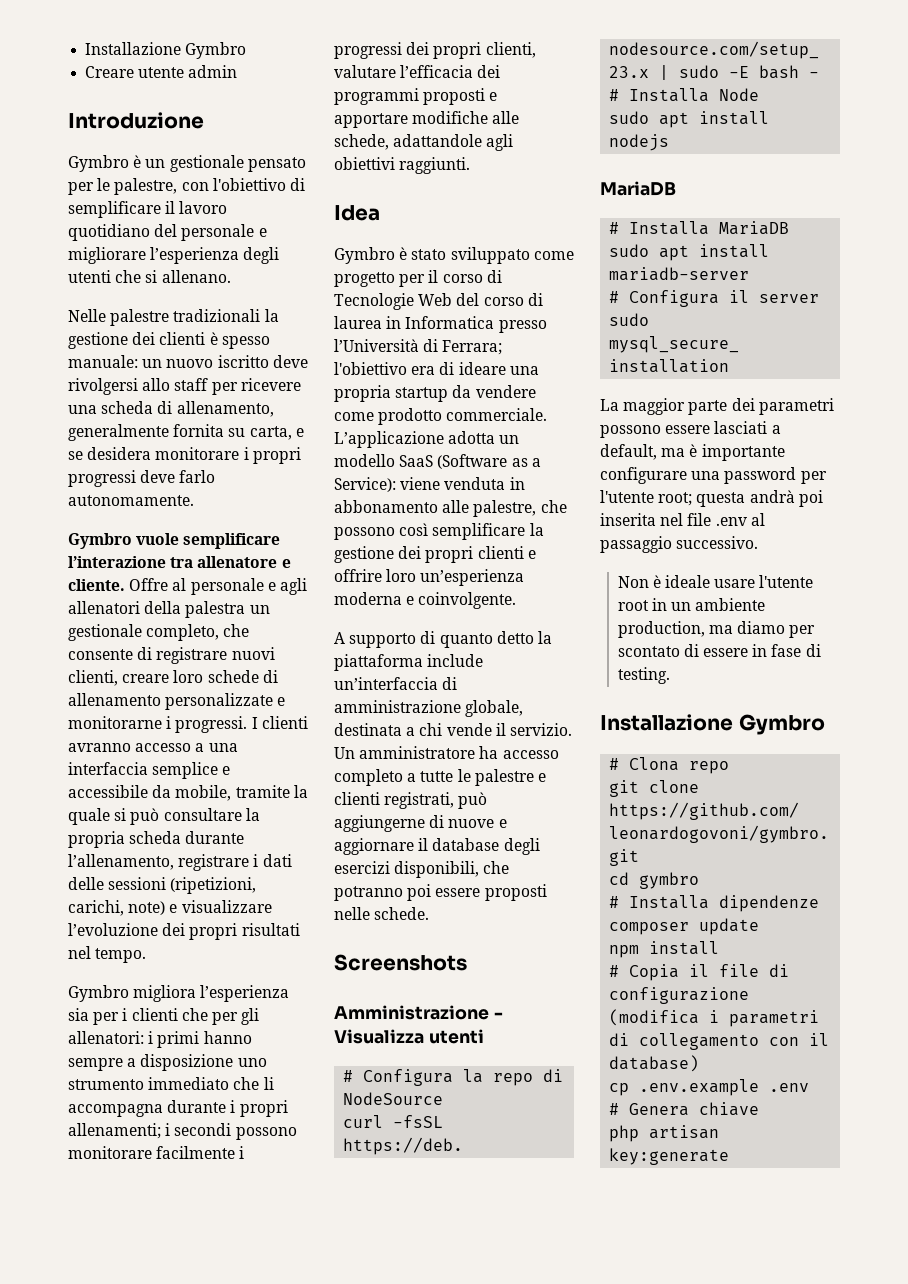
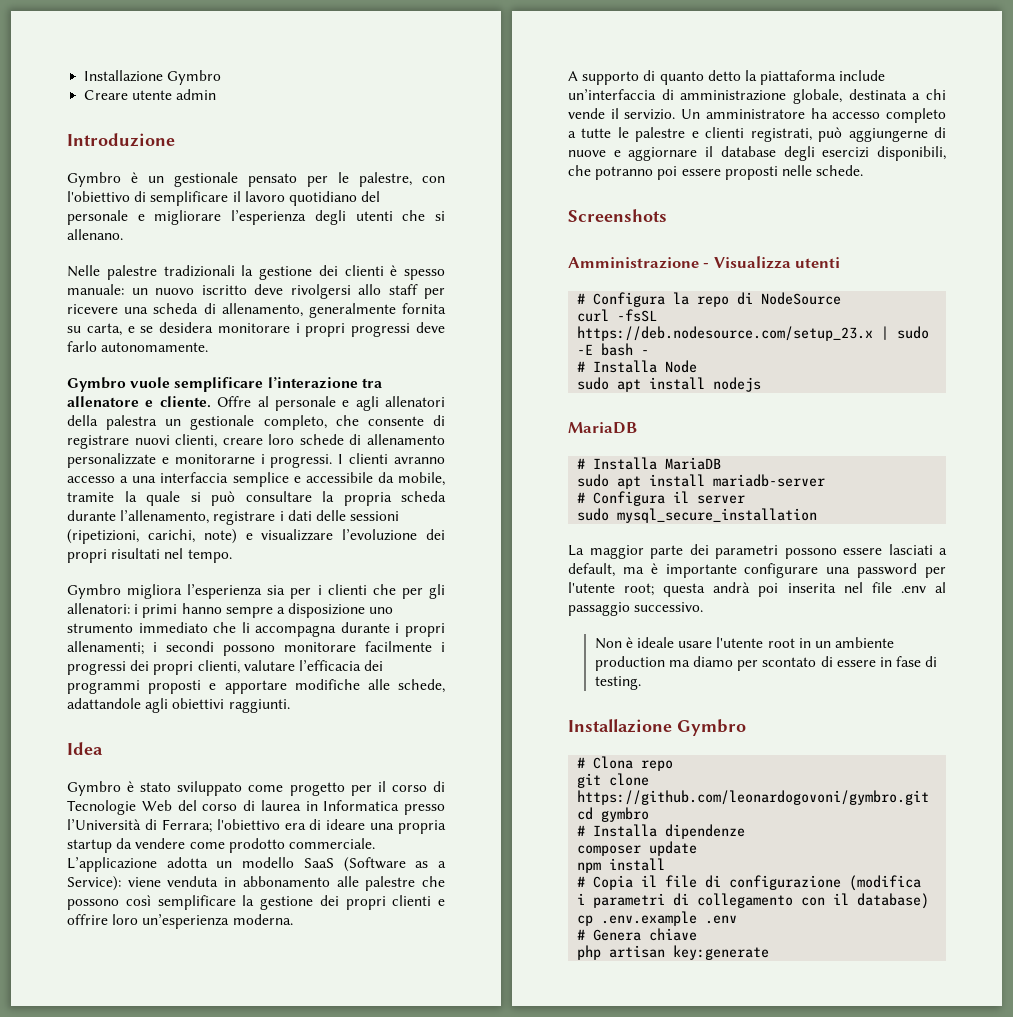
[473,500,537,517] palestre, -> [365,876,416,891] palestre
[334,592,517,609] moderna e coinvolgente. -> [232,914,293,925] moderna.
[617,621,705,638] production, -> [594,656,665,671] production

